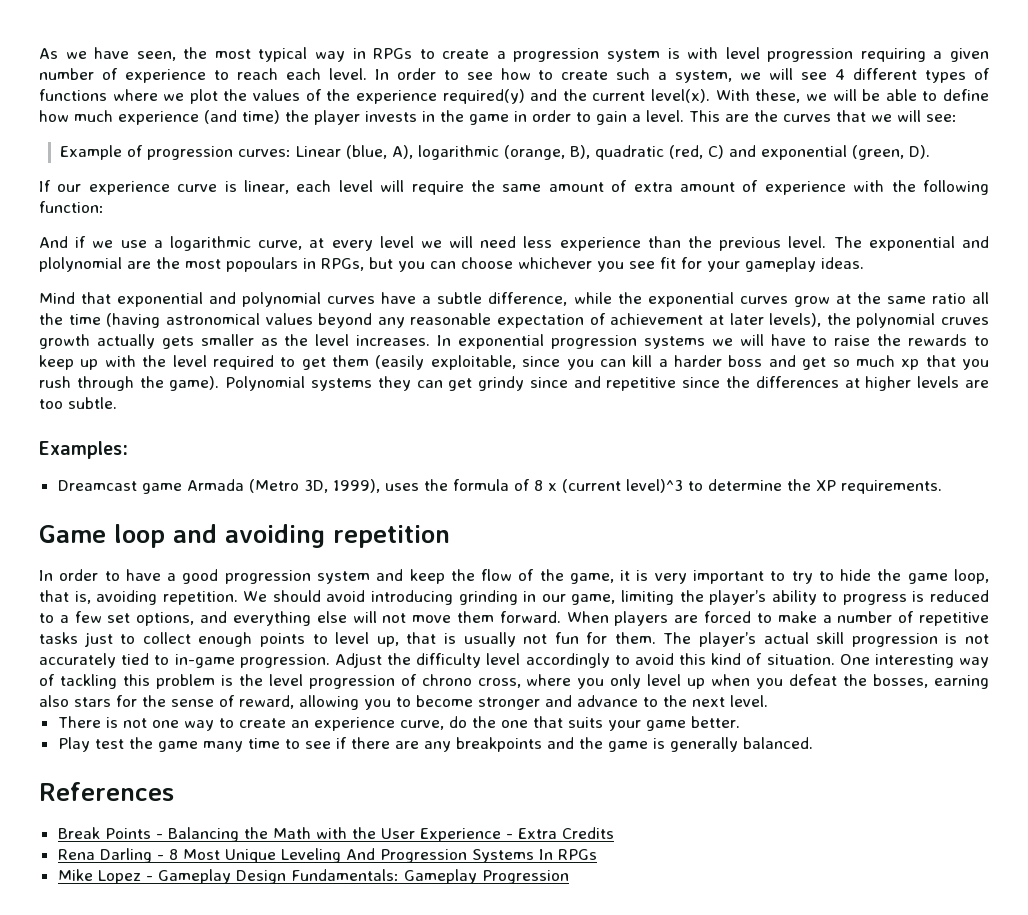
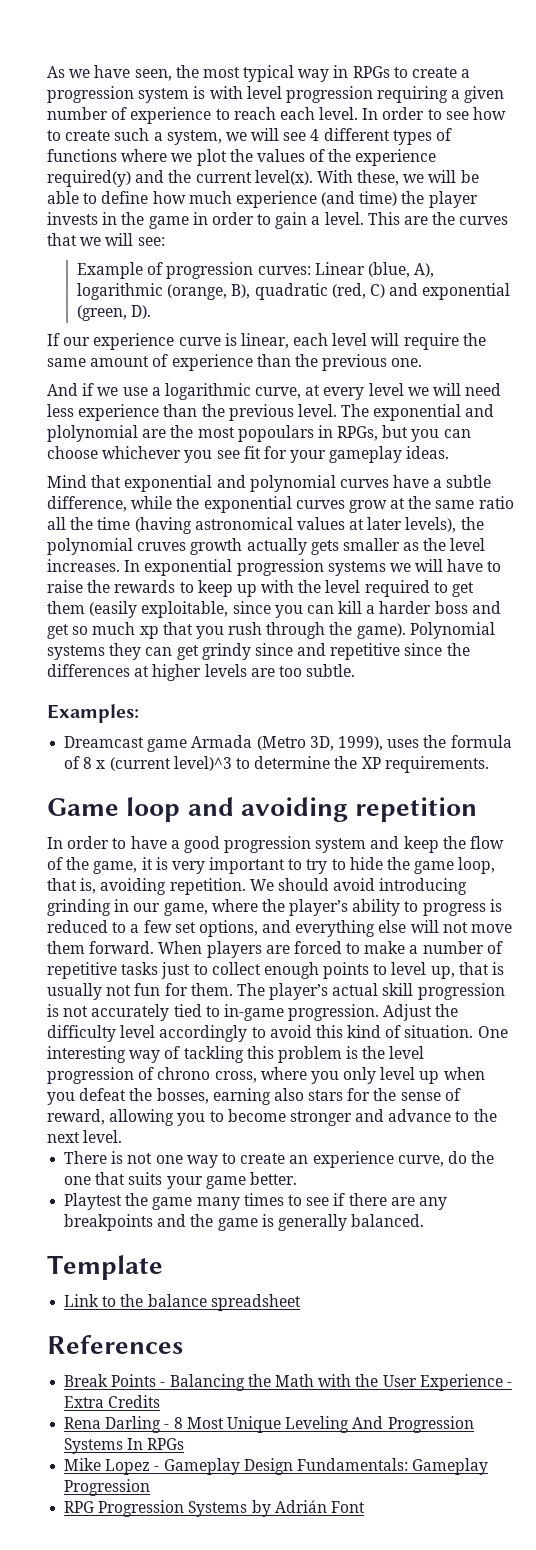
[633,180,989,195] [39,201,104,213] extra amount of experience with the following function: -> [171,354,423,371] experience than the previous one.
[318,313,704,328] beyond any reasonable expectation of achievement -> (345, 523) none
[620,590,674,605] limiting -> [211,899,258,912] where
[57,737,124,752] Play test -> [64,1193,123,1210] Playtest
[247,738,280,749] time -> [243,1193,284,1206] times
(813, 743) none -> [47,1255,163,1280] [64,1294,301,1311] // Template // Link to the balance spreadsheet
(569, 877) none -> [64,1500,365,1517] // RPG Progression Systems by Adrián Font

